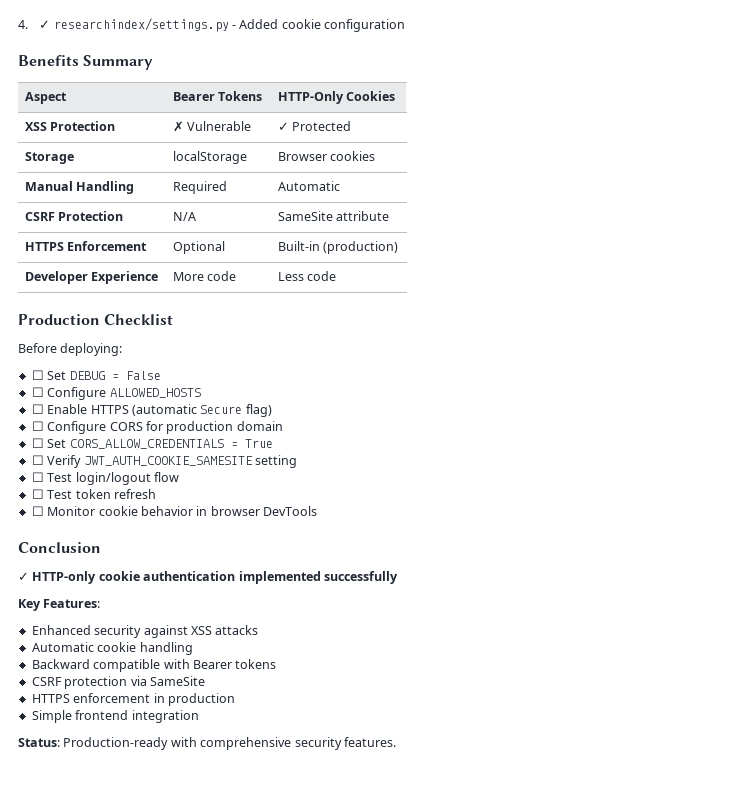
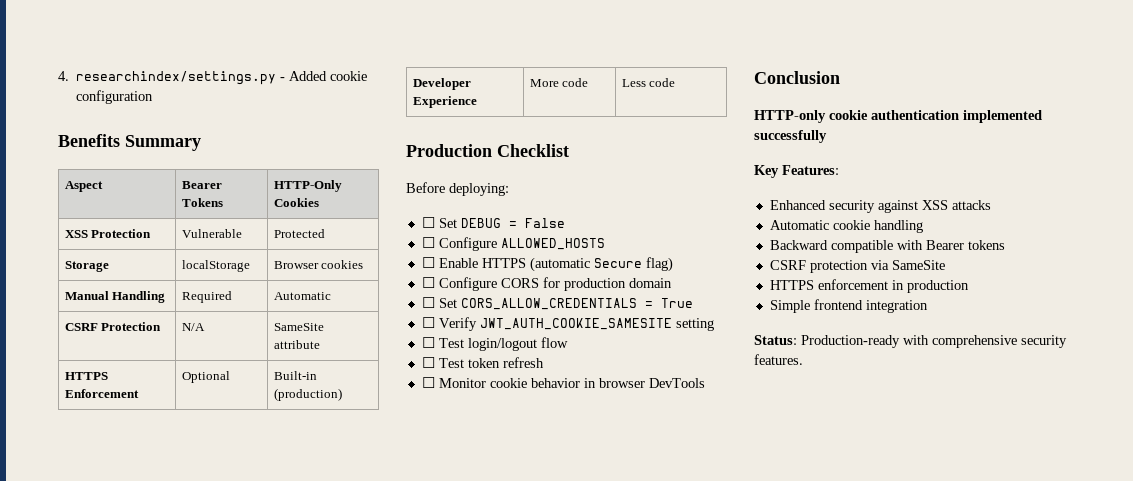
[39,20,51,29] ✓ -> (69, 76) none
[172,121,184,132] ✗ -> (152, 233) none
[277,122,289,131] ✓ -> (242, 233) none
[18,572,29,581] ✓ -> (840, 77) none

